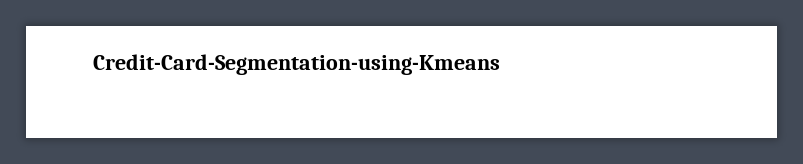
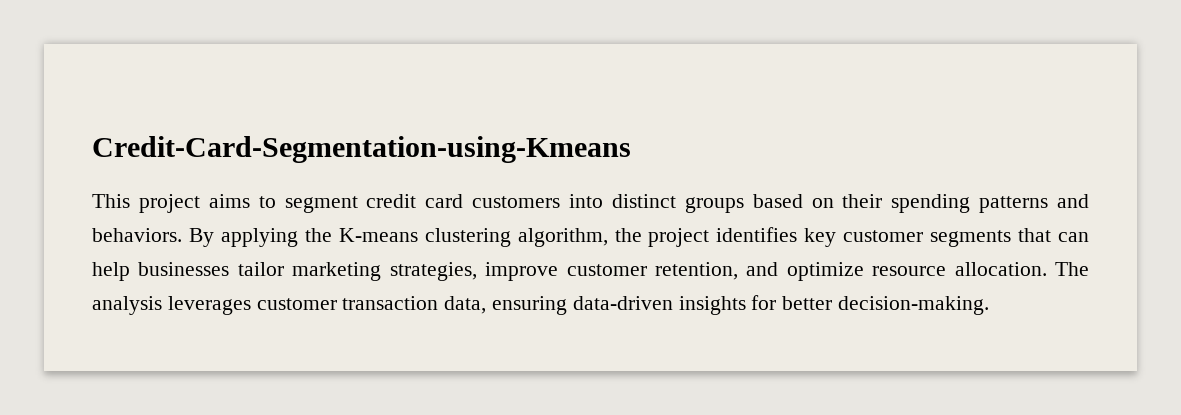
(500, 64) none -> [92,194,1089,213] [92,227,1089,247] [92,262,1089,281] [92,295,990,315] // This project aims to segment credit card customers into distinct groups based on their spending patterns and behaviors. By applying the K-means clustering algorithm, the project identifies key customer segments that can help businesses tailor marketing strategies, improve customer retention, and optimize resource allocation. The analysis leverages customer transaction data, ensuring data-driven insights for better decision-making.

